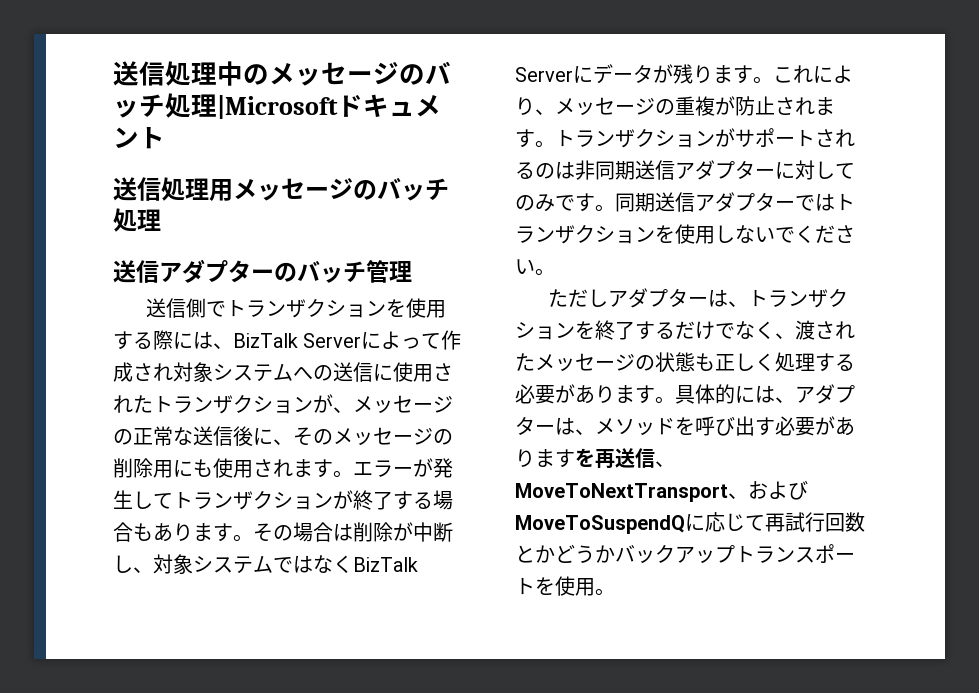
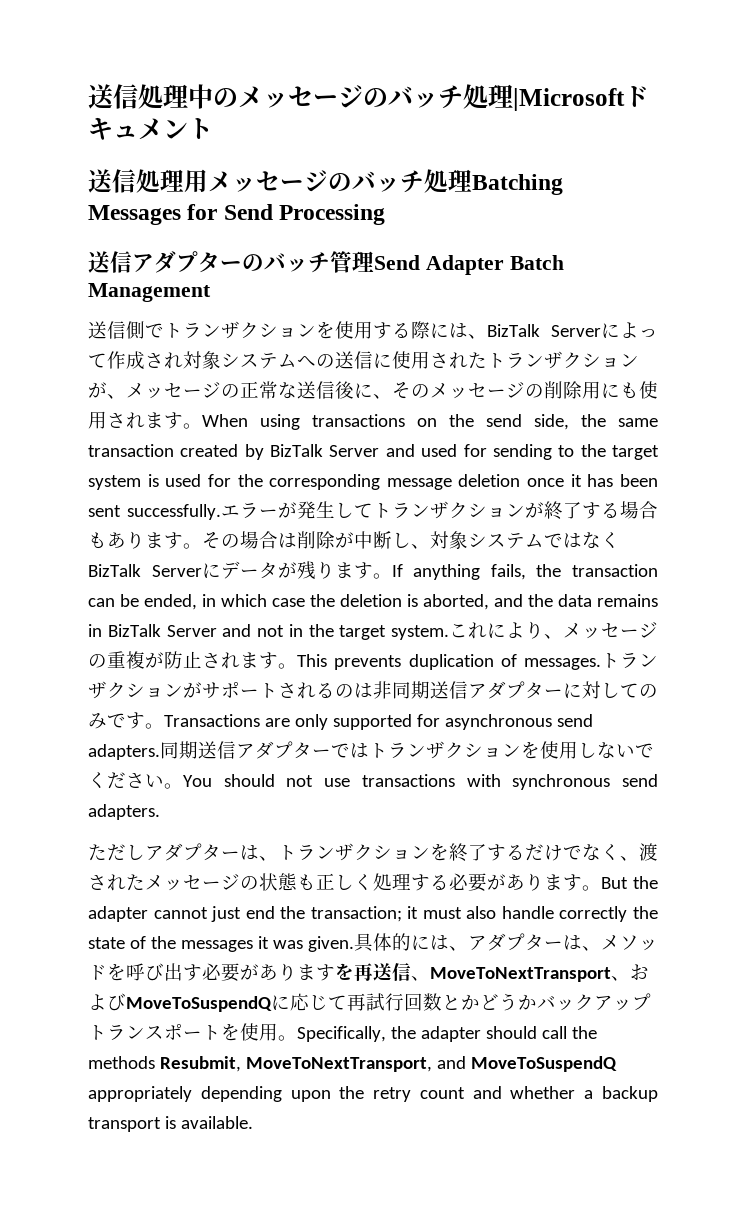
(161, 220) none -> [472,174,563,195] [88,204,386,225] Batching Messages for Send Processing
(412, 271) none -> [374,255,564,275] [88,283,211,302] Send Adapter Batch Management
(353, 474) none -> [202,414,658,430] [88,444,660,460] [88,474,658,490] [88,504,221,520] When using transactions on the send side, the same transaction created by BizTalk Server and used for sending to the target system is used for the corresponding message deletion once it has been sent successfully.
(773, 80) none -> [391,564,659,580] [88,594,658,610] [88,624,449,640] If anything fails, the transaction can be ended, in which case the deletion is aborted, and the data remains in BizTalk Server and not in the target system.
(555, 144) none -> [297,654,601,670] This prevents duplication of messages.
(615, 208) none -> [164,714,593,730] [88,744,160,760] Transactions are only supported for asynchronous send adapters.
(555, 272) none -> [183,774,658,790] [88,804,160,820] You should not use transactions with synchronous send adapters.
(675, 400) none -> [601,876,658,889] [88,906,658,922] [88,936,354,952] But the adapter cannot just end the transaction; it must also handle correctly the state of the messages it was given.
(615, 592) none -> [297,1026,597,1042] [88,1056,617,1072] [88,1086,658,1102] [88,1116,253,1132] Specifically, the adapter should call the methods Resubmit, MoveToNextTransport, and MoveToSuspendQ appropriately depending upon the retry count and whether a backup transport is available.

